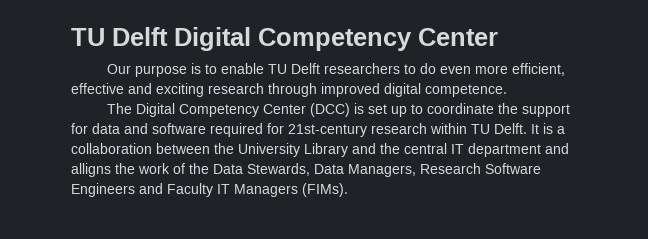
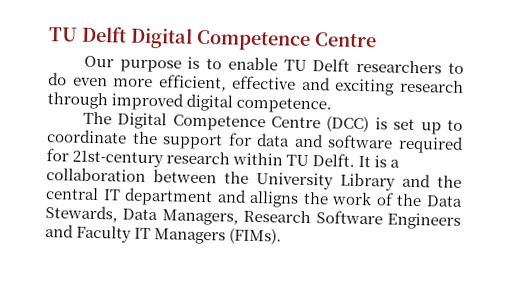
[258,28,498,51] Competency Center -> [196,29,377,52] Competence Centre
[178,104,306,117] Competency Center -> [172,114,322,132] Competence Centre

